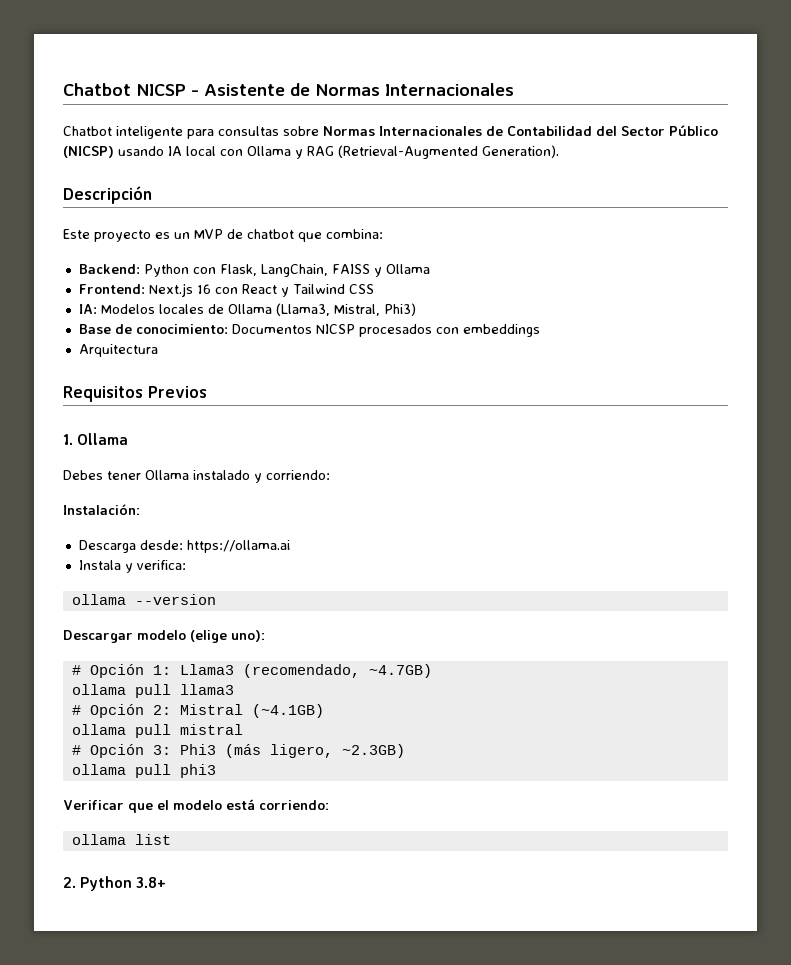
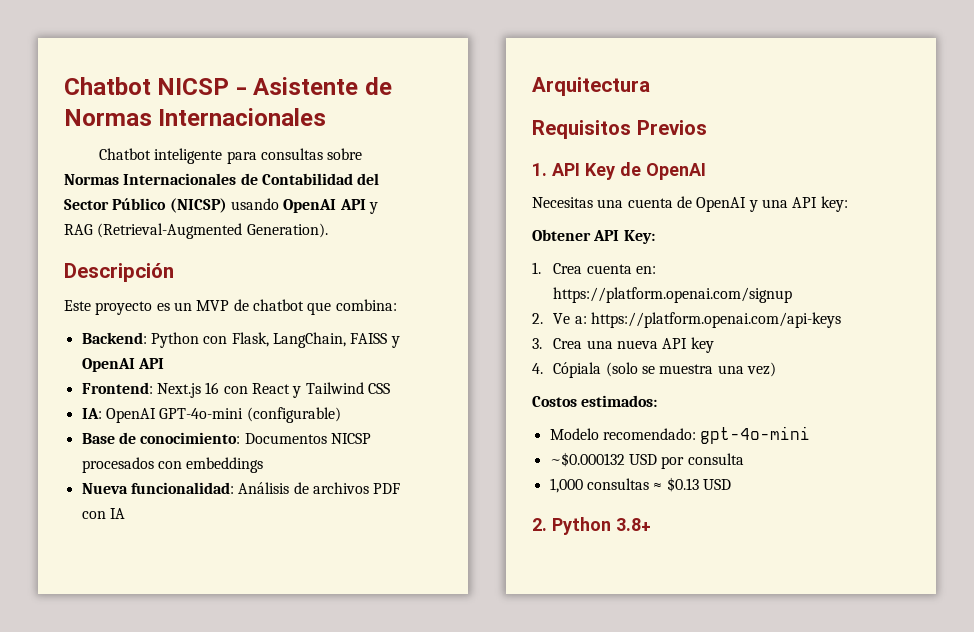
[168,146,291,156] IA local con Ollama -> [283,199,366,213] OpenAI API
[385,264,430,274] Ollama -> [81,358,164,372] OpenAI API
[100,303,416,316] Modelos locales de Ollama (Llama3, Mistral, Phi3) -> [105,407,341,423] OpenAI GPT-4o-mini (configurable)
[78,344,158,357] [63,386,207,402] [63,433,129,445] [63,470,330,483] [63,504,140,515] [78,540,290,553] [78,560,186,573] [71,594,216,605] [63,630,265,643] [71,664,432,678] [71,684,234,698] [71,704,324,718] [71,724,243,738] [71,744,405,758] [71,764,216,778] [63,799,329,813] [71,834,171,845] Arquitectura // Requisitos Previos // 1. Ollama // Debes tener Ollama instalado y corriendo: // Instalación: // Descarga desde: https://ollama.ai // Instala y verifica: // ollama --version // Descargar modelo (elige uno): // # Opción 1: Llama3 (recomendado, ~4.7GB) // ollama pull llama3 // # Opción 2: Mistral (~4.1GB) // ollama pull mistral // # Opción 3: Phi3 (más ligero, ~2.3GB) // ollama pull phi3 // Verificar que el modelo está corriendo: // ollama list -> [81,482,401,494] [81,508,125,519] [532,77,650,96] [532,120,707,139] [532,162,706,180] [532,196,848,212] [532,229,655,244] [532,262,656,274] [553,287,793,303] [532,312,841,328] [532,337,714,353] [532,362,776,378] [532,395,658,407] [549,426,811,444] [549,452,744,469] [549,477,731,493] Nueva funcionalidad: Análisis de archivos PDF con IA // Arquitectura // Requisitos Previos // 1. API Key de OpenAI // Necesitas una cuenta de OpenAI y una API key: // Obtener API Key: // 1. Crea cuenta en: https://platform.openai.com/signup // 2. Ve a: https://platform.openai.com/api-keys // 3. Crea una nueva API key // 4. Cópiala (solo se muestra una vez) // Costos estimados: // Modelo recomendado: gpt-4o-mini // ~$0.000132 USD por consulta // 1,000 consultas ≈ $0.13 USD

